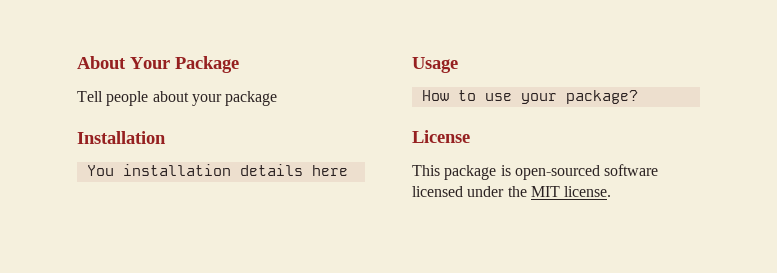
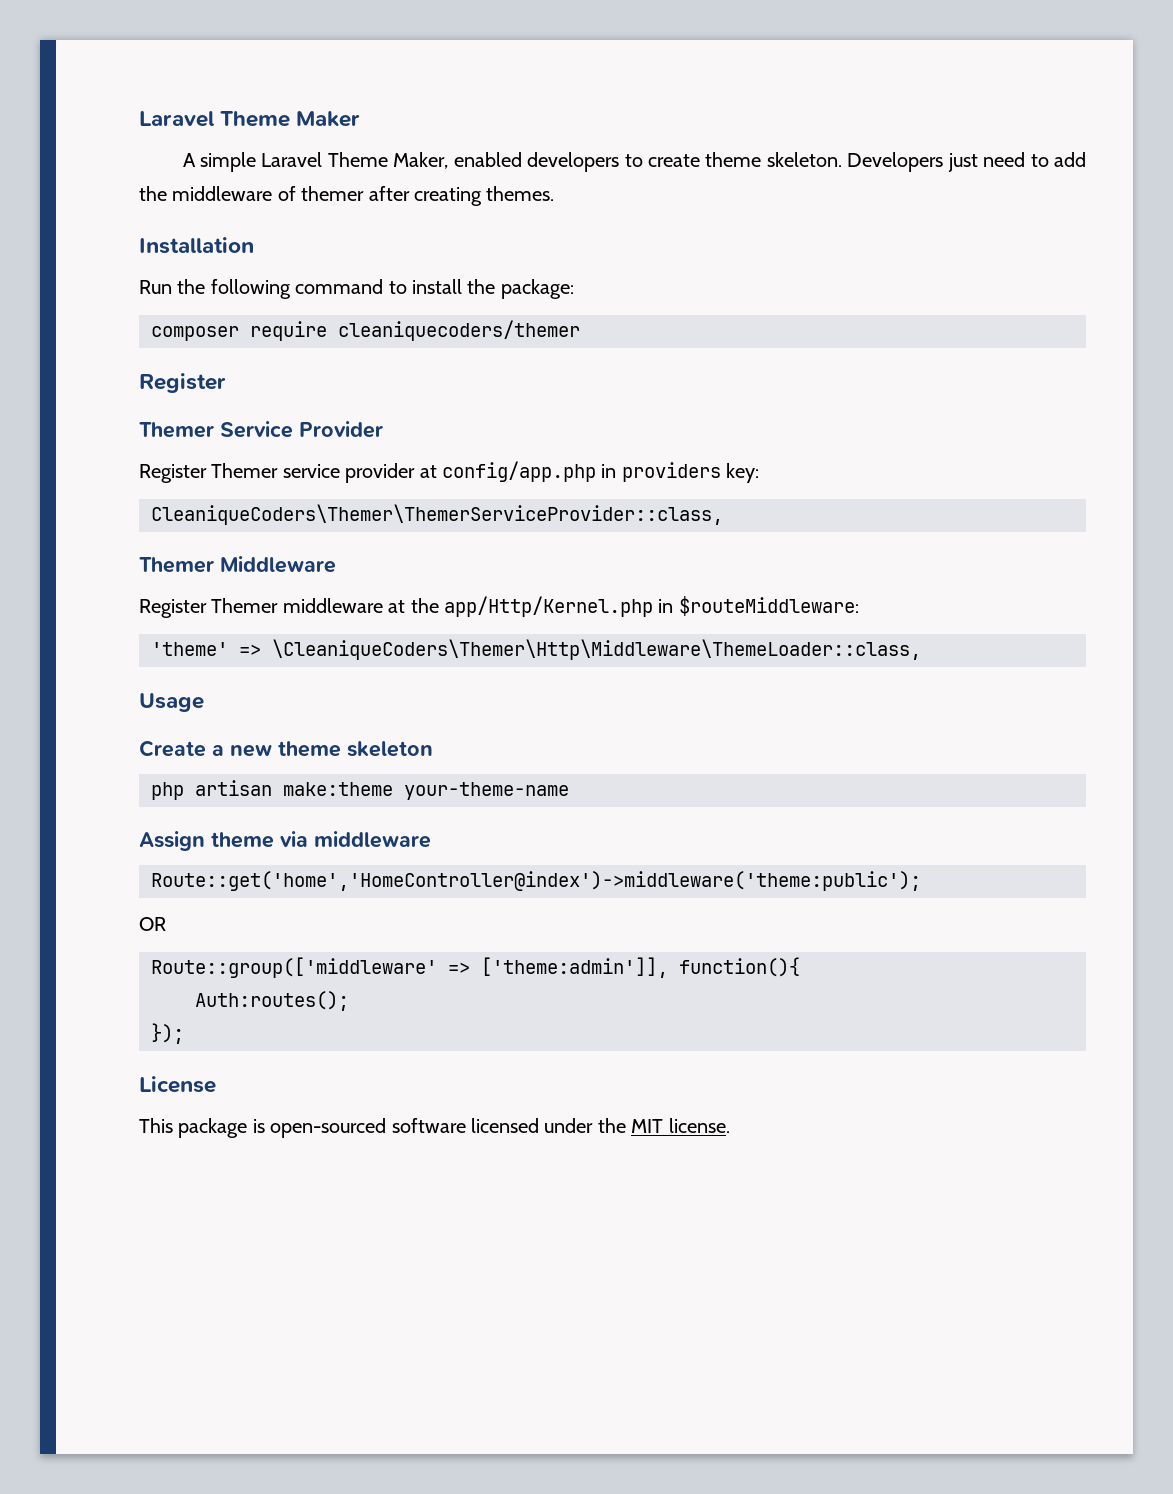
[77,56,239,73] [77,91,278,106] [77,131,166,144] [86,164,348,176] [412,57,458,73] [421,90,638,104] About Your Package // Tell people about your package // Installation // You installation details here // Usage // How to use your package? -> [139,111,361,127] [182,152,1086,172] [139,186,555,206] [139,237,254,254] [139,279,574,299] [151,320,580,341] [139,373,226,393] [139,421,383,438] [139,461,760,483] [151,504,723,525] [139,556,336,573] [139,596,859,618] [151,639,921,660] [139,693,204,712] [139,740,433,757] [151,780,569,800] [139,831,431,851] [151,871,921,891] [139,917,166,931] [151,957,800,978] [195,991,349,1011] [151,1023,184,1044] Laravel Theme Maker // A simple Laravel Theme Maker, enabled developers to create theme skeleton. Developers just need to add the middleware of themer after creating themes. // Installation // Run the following command to install the package: // composer require cleaniquecoders/themer // Register // Themer Service Provider // Register Themer service provider at config/app.php in providers key: // CleaniqueCoders\Themer\ThemerServiceProvider::class, // Themer Middleware // Register Themer middleware at the app/Http/Kernel.php in $routeMiddleware: // 'theme' => \CleaniqueCoders\Themer\Http\Middleware\ThemeLoader::class, // Usage // Create a new theme skeleton // php artisan make:theme your-theme-name // Assign theme via middleware // Route::get('home','HomeController@index')->middleware('theme:public'); // OR // Route::group(['middleware' => ['theme:admin']], function(){ // Auth:routes(); // });

